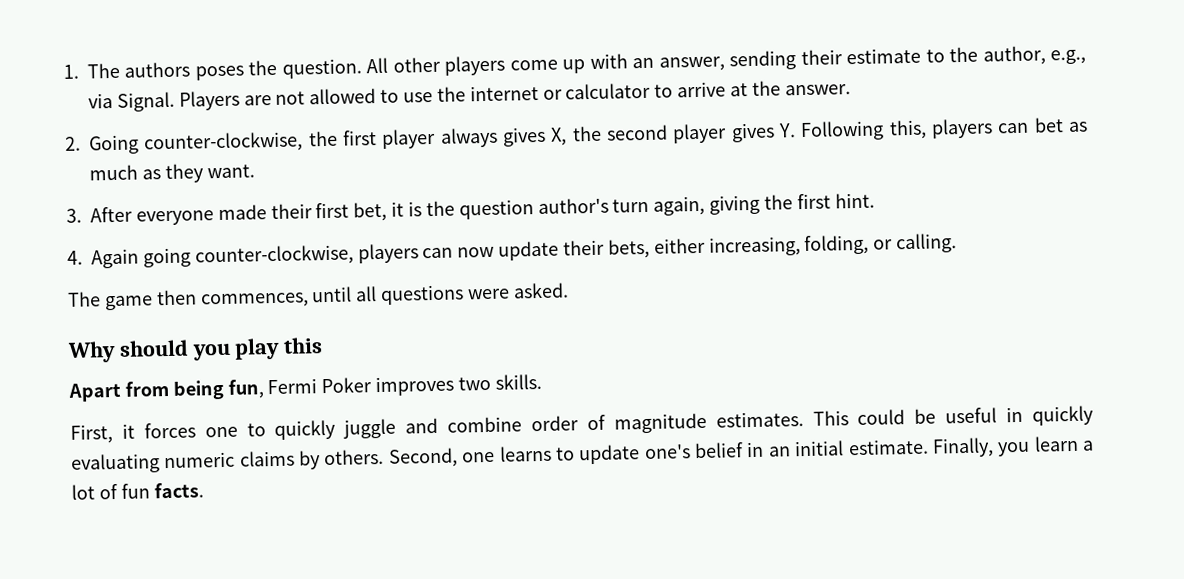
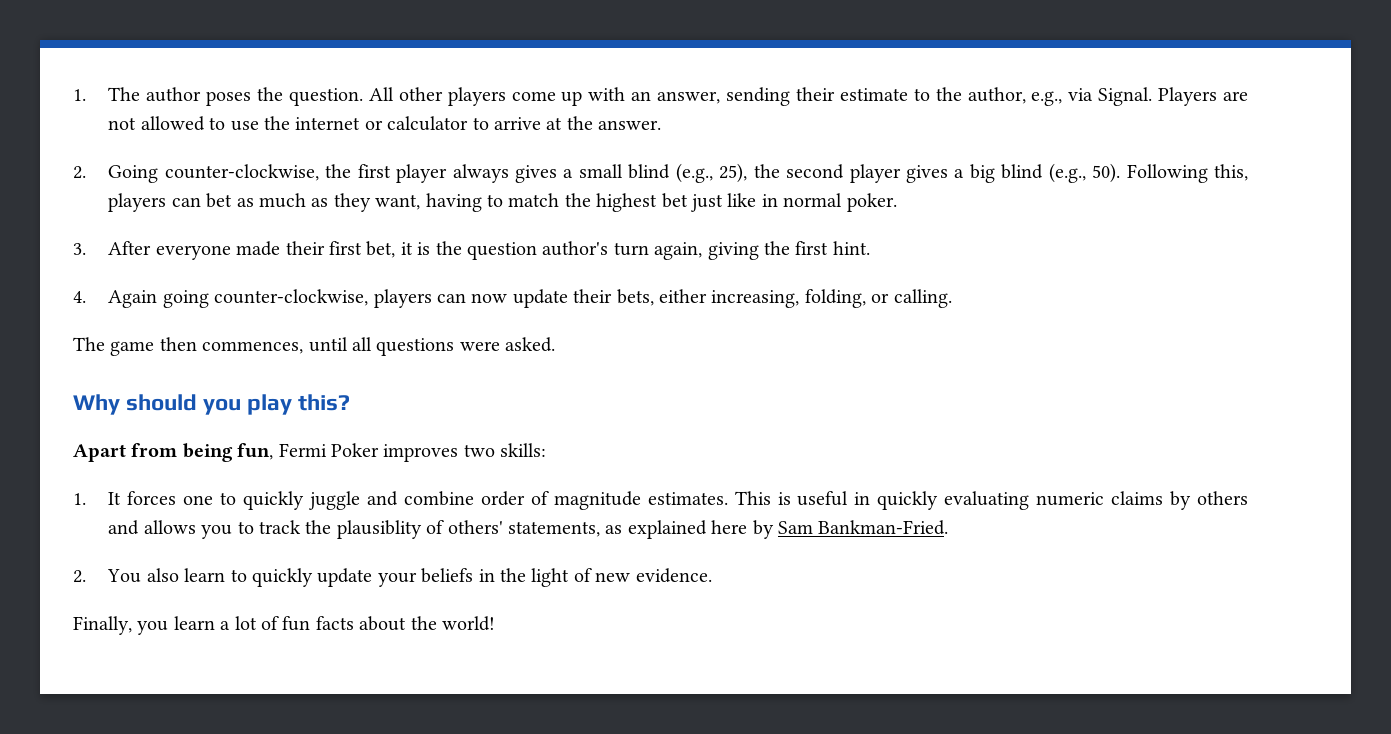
[124,61,191,78] authors -> [146,87,202,102] author
[550,122,796,146] X, the second player gives Y. -> [563,163,1121,183] a small blind (e.g., 25), the second player gives a big blind (e.g., 50).
[206,164,255,179] want. -> [375,193,897,212] want, having to match the highest bet just like in normal poker.
[283,337,324,354] this -> [298,394,351,411] this?
[494,373,542,390] [70,423,135,444] skills. // First, it -> [500,443,547,457] [73,492,122,505] skills: // 1. It
[857,408,937,426] could be -> [777,492,791,505] is
[323,438,929,468] others. Second, one learns to update one's belief in an initial estimate. -> [1196,491,1248,505] [108,520,949,539] [73,568,712,587] others and allows you to track the plausiblity of others' statements, as explained here by Sam Bankman-Fried. // 2. You also learn to quickly update your beliefs in the light of new evidence. //
[153,482,204,499] facts. -> [315,616,495,631] facts about the world!

